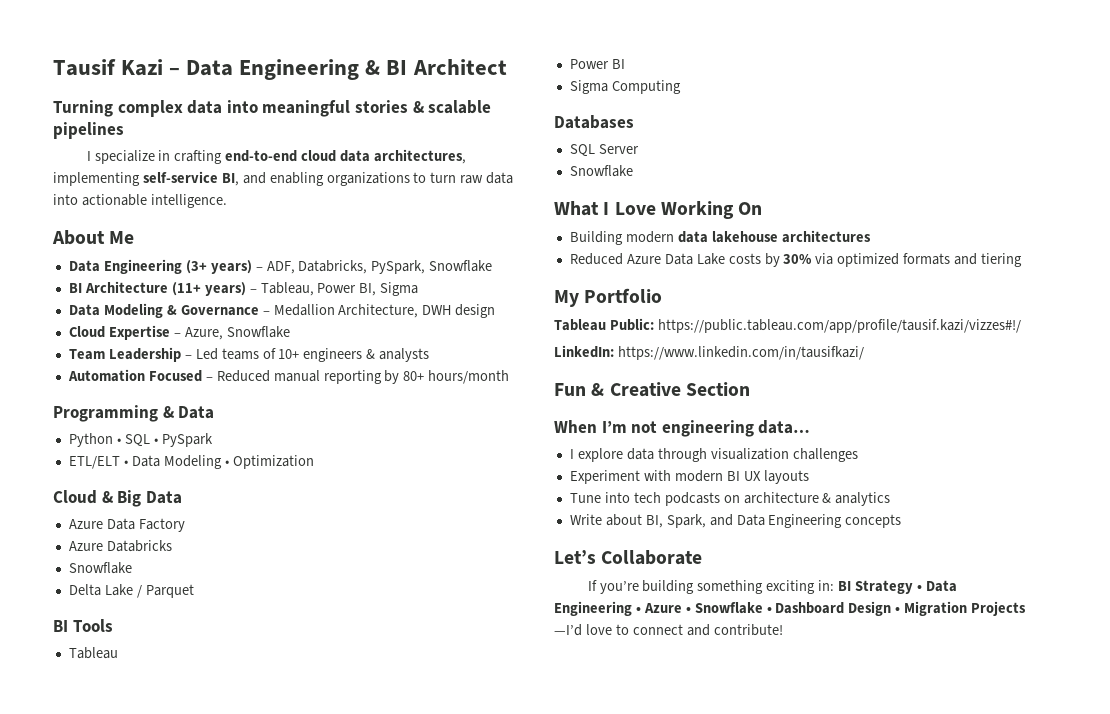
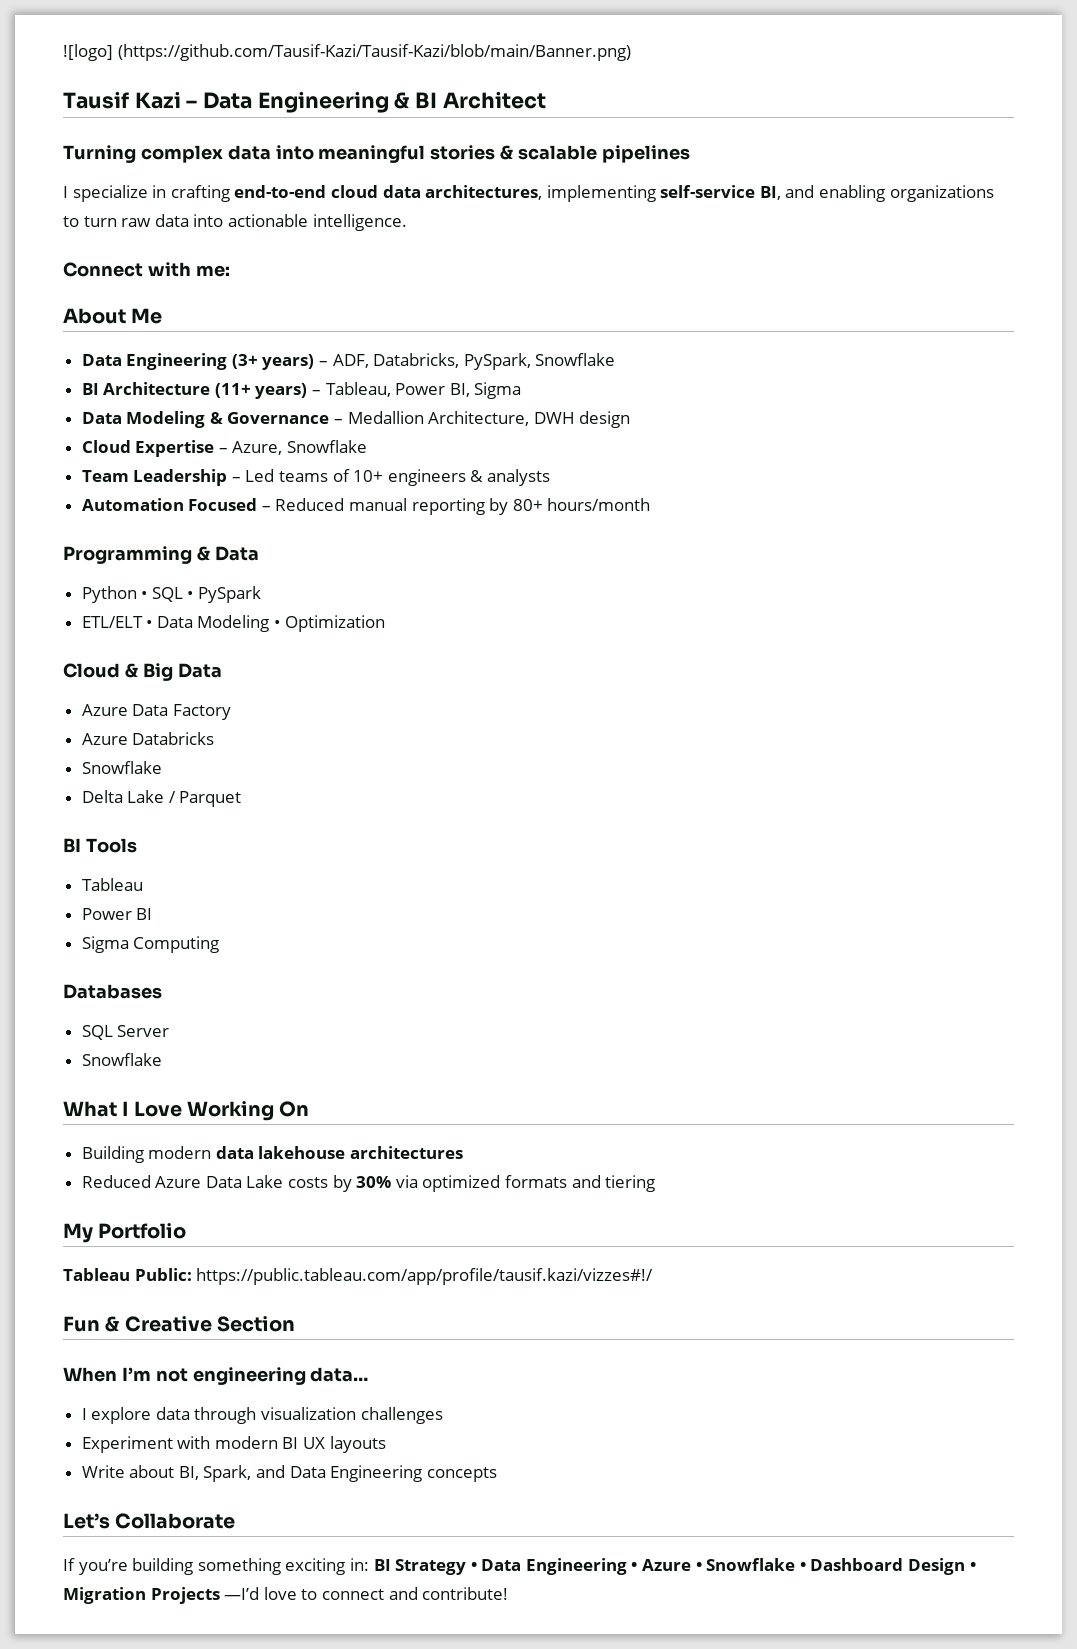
(53, 67) none -> [63,44,631,61] ![logo] (https://github.com/Tausif-Kazi/Tausif-Kazi/blob/main/Banner.png) //
(227, 201) none -> [63,262,230,277] // Connect with me:
[554,345,864,360] // LinkedIn: https://www.linkedin.com/in/tausifkazi/ -> (654, 1276) none
[569,492,891,506] // Tune into tech podcasts on architecture & analytics -> (386, 1444) none

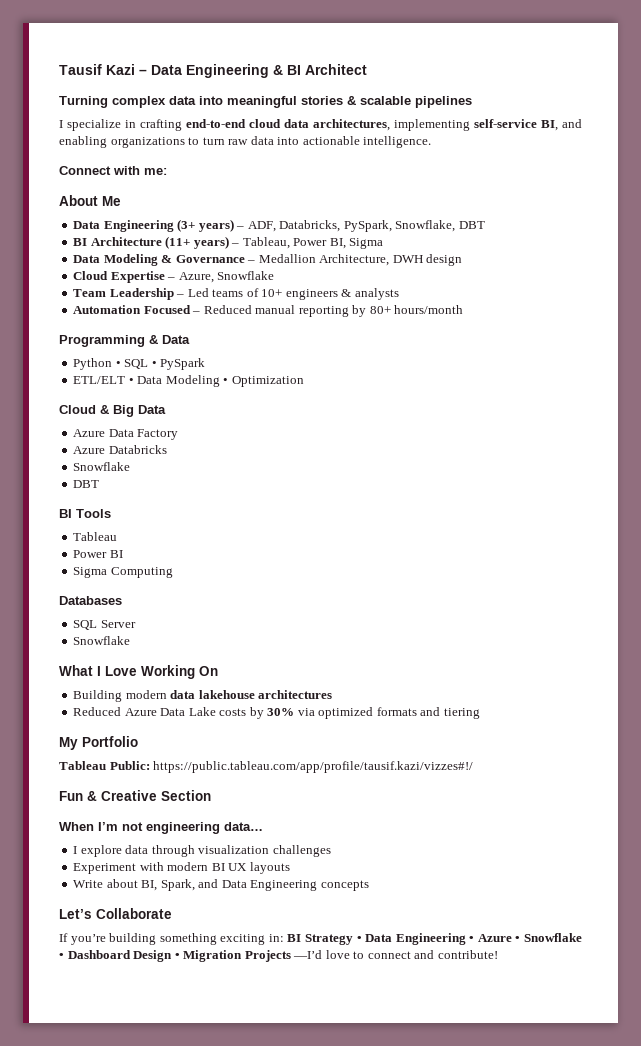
[63,44,631,61] ![logo] (https://github.com/Tausif-Kazi/Tausif-Kazi/blob/main/Banner.png) // -> (59, 69) none
[535,353,616,366] Snowflake -> [395,220,485,232] Snowflake, DBT
[81,790,242,807] Delta Lake / Parquet -> [73,480,100,488] DBT

